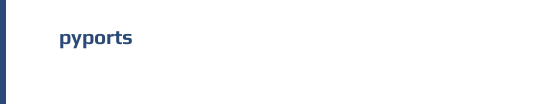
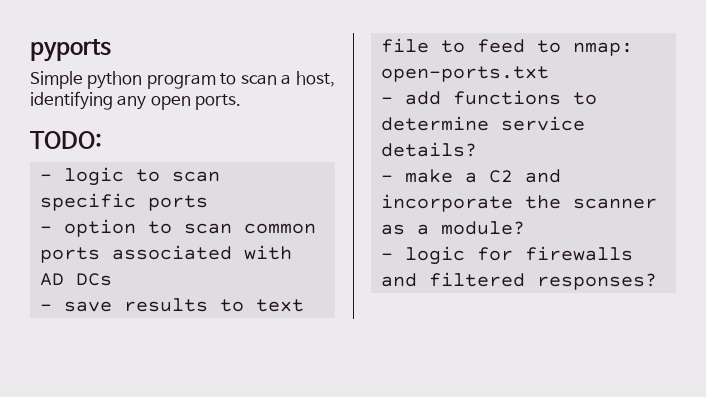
(133, 40) none -> [30,71,335,89] [30,91,242,110] [30,131,102,149] [39,167,220,186] [39,193,208,211] [39,219,316,237] [39,245,292,263] [39,273,112,286] [39,298,304,312] [380,38,633,56] [380,66,549,82] [380,90,597,105] [380,116,585,131] [380,142,477,157] [380,169,561,183] [380,194,657,212] [380,221,525,235] [380,246,633,265] [380,272,657,290] // Simple python program to scan a host, identifying any open ports. // TODO: // - logic to scan specific ports // - option to scan common ports associated with AD DCs // - save results to text file to feed to nmap: open-ports.txt // - add functions to determine service details? // - make a C2 and incorporate the scanner as a module? // - logic for firewalls and filtered responses?

